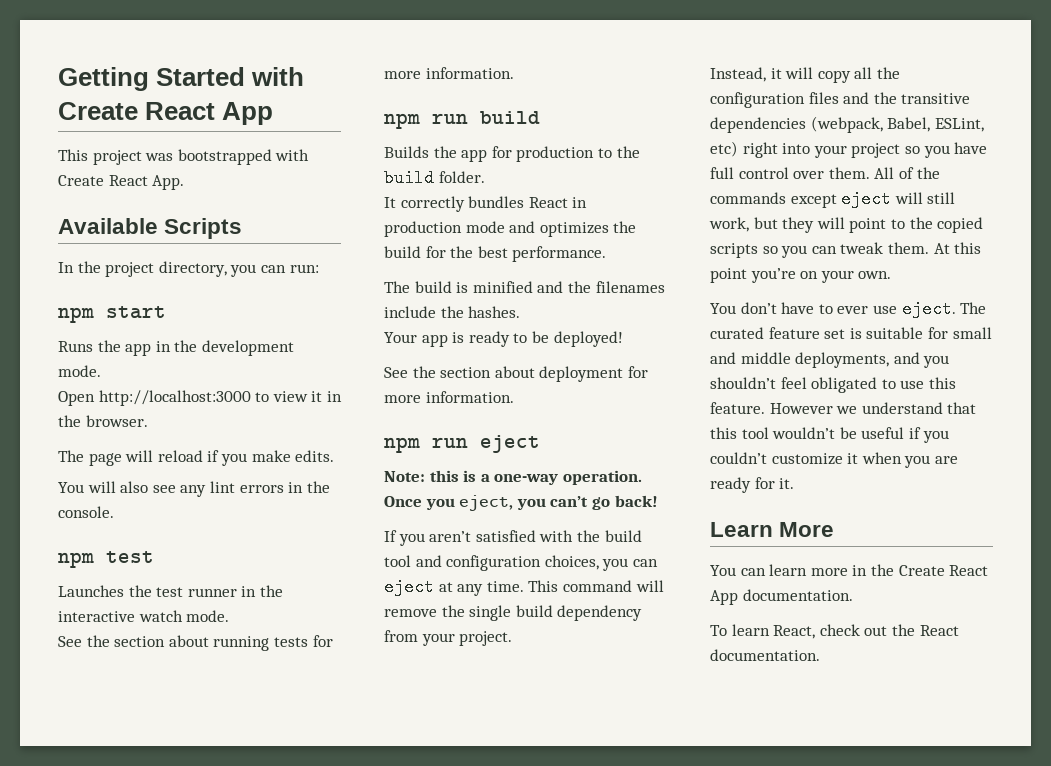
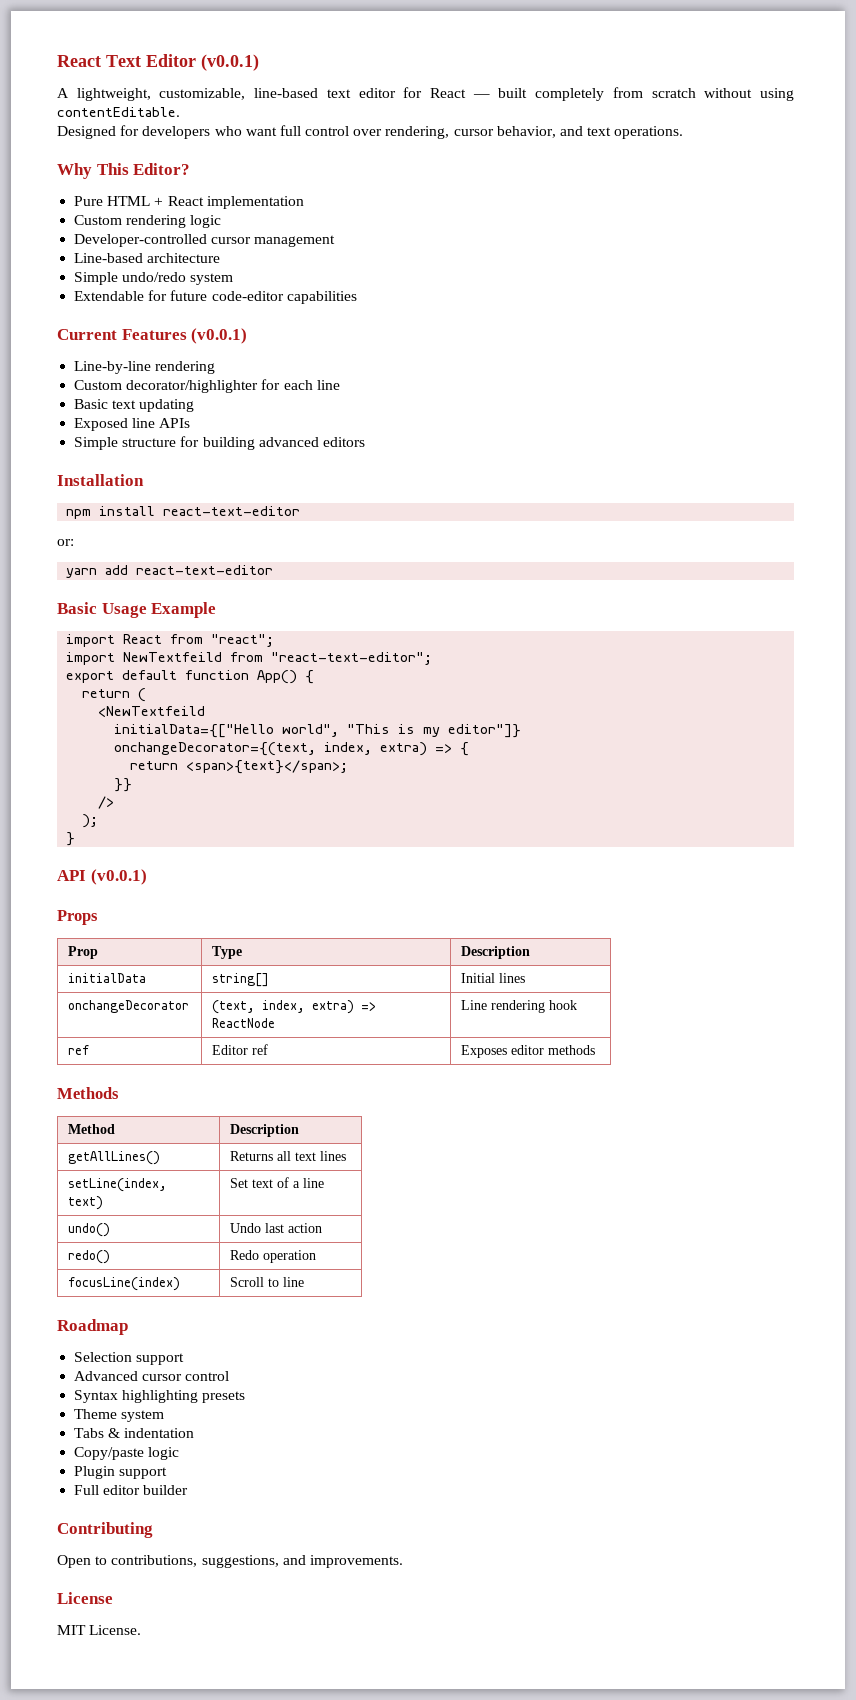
[58,67,305,91] [58,102,274,125] [58,149,310,165] [58,175,185,190] [58,218,243,239] [58,261,319,277] [58,306,166,323] [58,340,294,356] [58,365,101,377] [58,390,342,406] [58,415,148,427] [58,450,335,466] [58,481,330,497] [58,506,114,518] [58,551,154,568] [58,585,283,597] [58,610,230,622] [58,635,333,651] [384,67,514,79] [384,111,540,129] [384,146,640,162] [384,169,485,187] [384,196,588,212] [384,221,637,237] [384,246,607,262] [384,281,665,293] [384,306,521,318] [384,331,623,347] [384,366,648,382] [384,391,514,403] [384,435,540,453] [384,470,642,485] [384,495,658,511] [384,530,642,546] [384,555,658,571] [384,578,664,596] [384,605,643,621] [384,630,513,646] [710,67,900,83] [710,92,971,108] [710,116,984,133] [710,141,988,158] [710,167,940,179] [710,190,956,208] [709,217,984,233] [710,242,982,258] [710,268,892,283] [710,300,987,318] [710,327,992,339] [710,352,950,368] [710,377,956,393] [710,402,977,414] [710,427,949,443] [710,452,958,468] [710,477,795,493] [710,522,835,537] [710,564,989,576] [710,589,853,605] [710,624,959,639] [710,649,820,661] Getting Started with Create React App // This project was bootstrapped with Create React App. // Available Scripts // In the project directory, you can run: // npm start // Runs the app in the development mode. // Open http://localhost:3000 to view it in the browser. // The page will reload if you make edits. // You will also see any lint errors in the console. // npm test // Launches the test runner in the interactive watch mode. // See the section about running tests for more information. // npm run build // Builds the app for production to the build folder. // It correctly bundles React in production mode and optimizes the build for the best performance. // The build is minified and the filenames include the hashes. // Your app is ready to be deployed! // See the section about deployment for more information. // npm run eject // Note: this is a one-way operation. Once you eject, you can’t go back! // If you aren’t satisfied with the build tool and configuration choices, you can eject at any time. This command will remove the single build dependency from your project. // Instead, it will copy all the configuration files and the transitive dependencies (webpack, Babel, ESLint, etc) right into your project so you have full control over them. All of the commands except eject will still work, but they will point to the copied scripts so you can tweak them. At this point you’re on your own. // You don’t have to ever use eject. The curated feature set is suitable for small and middle deployments, and you shouldn’t feel obligated to use this feature. However we understand that this tool wouldn’t be useful if you couldn’t customize it when you are ready for it. // Learn More // You can learn more in the Create React App documentation. // To learn React, check out the React documentation. -> [57,54,259,71] [57,87,794,101] [57,107,180,117] [57,125,684,139] [57,163,191,179] [74,196,304,209] [74,215,222,228] [74,234,336,247] [74,253,221,263] [74,272,234,285] [74,290,357,304] [57,328,248,344] [74,361,216,374] [74,379,340,393] [74,399,195,412] [74,418,191,431] [74,436,365,450] [57,474,144,486] [66,506,301,519] [57,539,74,546] [66,565,274,578] [57,602,217,618] [66,634,275,647] [66,652,433,665] [66,670,315,684] [82,688,147,702] [98,706,206,717] [114,724,522,738] [114,742,470,756] [130,760,349,774] [114,778,133,792] [98,796,115,809] [82,814,99,828] [66,832,76,846] [57,869,147,885] [57,910,98,925] [68,946,99,959] [212,946,243,959] [461,946,531,959] [68,973,147,983] [212,973,270,987] [461,973,526,983] [68,1000,190,1013] [212,1000,377,1014] [212,1018,276,1028] [461,1000,578,1013] [68,1045,90,1055] [212,1044,269,1055] [461,1045,596,1058] [57,1087,119,1099] [68,1124,116,1134] [230,1124,300,1137] [68,1151,161,1165] [230,1151,347,1161] [68,1178,168,1192] [68,1196,104,1210] [230,1177,325,1188] [68,1223,111,1237] [230,1223,323,1233] [68,1250,111,1264] [230,1250,317,1263] [68,1277,181,1291] [230,1277,305,1287] [57,1319,128,1335] [74,1352,185,1365] [74,1371,230,1381] [74,1390,246,1403] [74,1409,165,1422] [74,1428,195,1438] [74,1447,180,1460] [74,1466,168,1479] [74,1485,189,1495] [57,1522,153,1538] [57,1555,403,1568] [57,1592,113,1604] [57,1625,142,1635] React Text Editor (v0.0.1) // A lightweight, customizable, line-based text editor for React — built completely from scratch without using contentEditable. // Designed for developers who want full control over rendering, cursor behavior, and text operations. // Why This Editor? // Pure HTML + React implementation // Custom rendering logic // Developer-controlled cursor management // Line-based architecture // Simple undo/redo system // Extendable for future code-editor capabilities // Current Features (v0.0.1) // Line-by-line rendering // Custom decorator/highlighter for each line // Basic text updating // Exposed line APIs // Simple structure for building advanced editors // Installation // npm install react-text-editor // or: // yarn add react-text-editor // Basic Usage Example // import React from "react"; // import NewTextfeild from "react-text-editor"; // export default function App() { // return ( // <NewTextfeild // initialData={["Hello world", "This is my editor"]} // onchangeDecorator={(text, index, extra) => { // return <span>{text}</span>; // }} // /> // ); // } // API (v0.0.1) // Props // Prop | Type | Description // initialData | string[] | Initial lines // onchangeDecorator | (text, index, extra) => ReactNode | Line rendering hook // ref | Editor ref | Exposes editor methods // Methods // Method | Description // getAllLines() | Returns all text lines // setLine(index, text) | Set text of a line // undo() | Undo last action // redo() | Redo operation // focusLine(index) | Scroll to line // Roadmap // Selection support // Advanced cursor control // Syntax highlighting presets // Theme system // Tabs & indentation // Copy/paste logic // Plugin support // Full editor builder // Contributing // Open to contributions, suggestions, and improvements. // License // MIT License.

